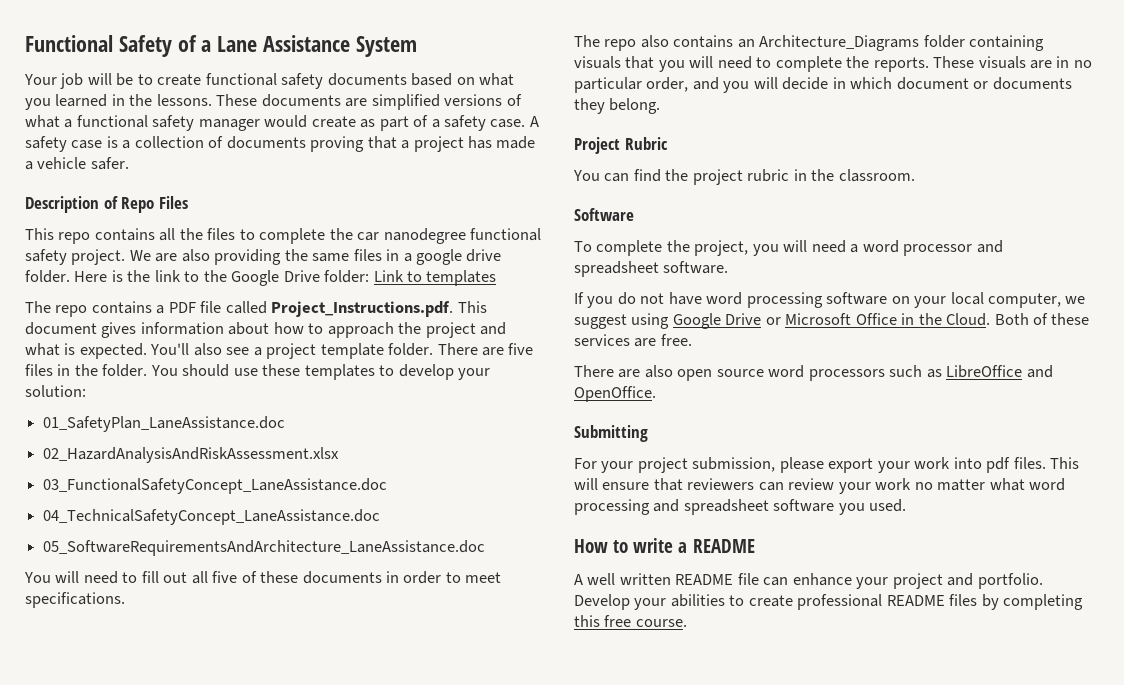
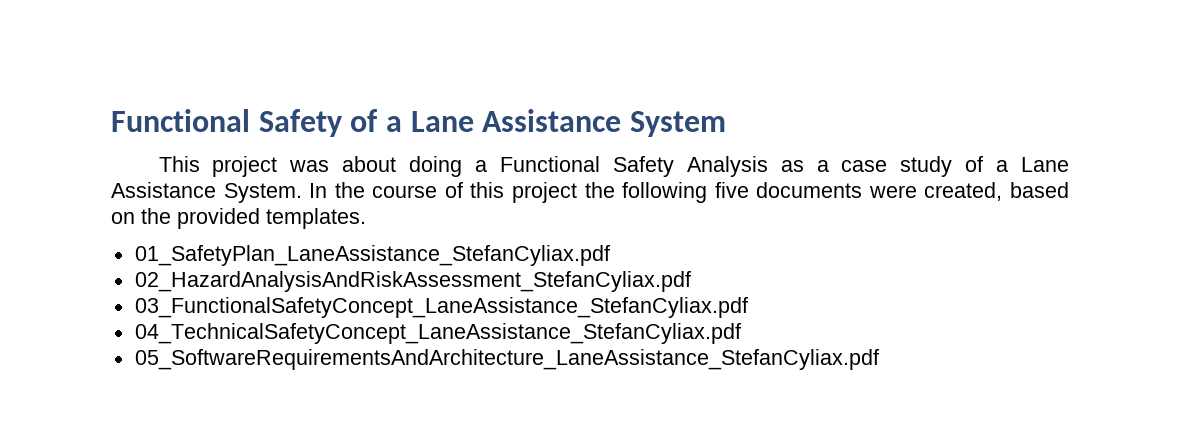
[24,73,515,89] [25,94,522,110] [25,115,539,131] [25,136,536,152] [25,157,129,170] [25,196,188,213] [25,228,542,244] [25,249,502,265] [25,270,497,286] [25,301,487,317] [25,322,507,338] [25,343,534,359] [25,364,491,380] [25,385,86,397] [43,416,286,432] [43,447,340,463] [43,478,388,494] [43,509,381,525] [43,540,486,556] [24,571,502,584] [25,592,125,608] [574,35,1045,51] [574,56,1092,72] [574,77,1072,93] [574,98,661,114] [574,137,668,154] [573,169,915,185] [574,208,634,221] [574,240,1003,256] [574,261,729,277] [574,292,1086,308] [574,313,1090,329] [574,334,692,347] [574,365,1053,381] [574,386,656,402] [574,425,648,442] [574,457,1080,473] [574,478,1066,494] [574,499,907,515] [574,538,755,553] [574,573,1043,589] [574,594,1084,610] [574,615,687,627] Your job will be to create functional safety documents based on what you learned in the lessons. These documents are simplified versions of what a functional safety manager would create as part of a safety case. A safety case is a collection of documents proving that a project has made a vehicle safer. // Description of Repo Files // This repo contains all the files to complete the car nanodegree functional safety project. We are also providing the same files in a google drive folder. Here is the link to the Google Drive folder: Link to templates // The repo contains a PDF file called Project_Instructions.pdf. This document gives information about how to approach the project and what is expected. You'll also see a project template folder. There are five files in the folder. You should use these templates to develop your solution: // 01_SafetyPlan_LaneAssistance.doc // 02_HazardAnalysisAndRiskAssessment.xlsx // 03_FunctionalSafetyConcept_LaneAssistance.doc // 04_TechnicalSafetyConcept_LaneAssistance.doc // 05_SoftwareRequirementsAndArchitecture_LaneAssistance.doc // You will need to fill out all five of these documents in order to meet specifications. // The repo also contains an Architecture_Diagrams folder containing visuals that you will need to complete the reports. These visuals are in no particular order, and you will decide in which document or documents they belong. // Project Rubric // You can find the project rubric in the classroom. // Software // To complete the project, you will need a word processor and spreadsheet software. // If you do not have word processing software on your local computer, we suggest using Google Drive or Microsoft Office in the Cloud. Both of these services are free. // There are also open source word processors such as LibreOffice and OpenOffice. // Submitting // For your project submission, please export your work into pdf files. This will ensure that reviewers can review your work no matter what word processing and spreadsheet software you used. // How to write a README // A well written README file can enhance your project and portfolio. Develop your abilities to create professional README files by completing this free course. -> [158,156,1069,177] [111,182,1069,203] [111,208,366,229] [134,245,610,266] [134,271,691,292] [134,297,748,318] [134,323,741,344] [134,349,879,370] This project was about doing a Functional Safety Analysis as a case study of a Lane Assistance System. In the course of this project the following five documents were created, based on the provided templates. // 01_SafetyPlan_LaneAssistance_StefanCyliax.pdf // 02_HazardAnalysisAndRiskAssessment_StefanCyliax.pdf // 03_FunctionalSafetyConcept_LaneAssistance_StefanCyliax.pdf // 04_TechnicalSafetyConcept_LaneAssistance_StefanCyliax.pdf // 05_SoftwareRequirementsAndArchitecture_LaneAssistance_StefanCyliax.pdf

